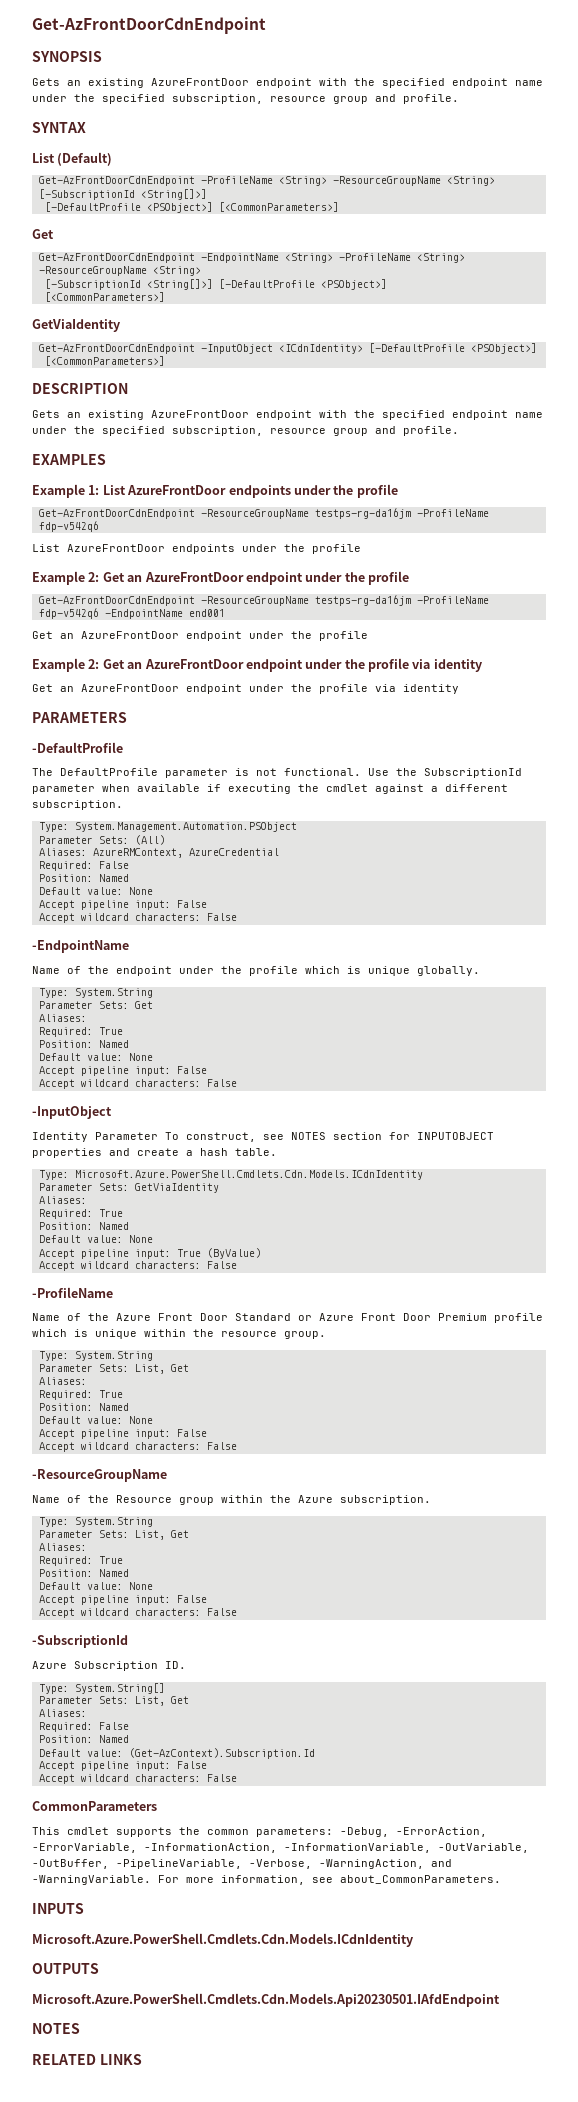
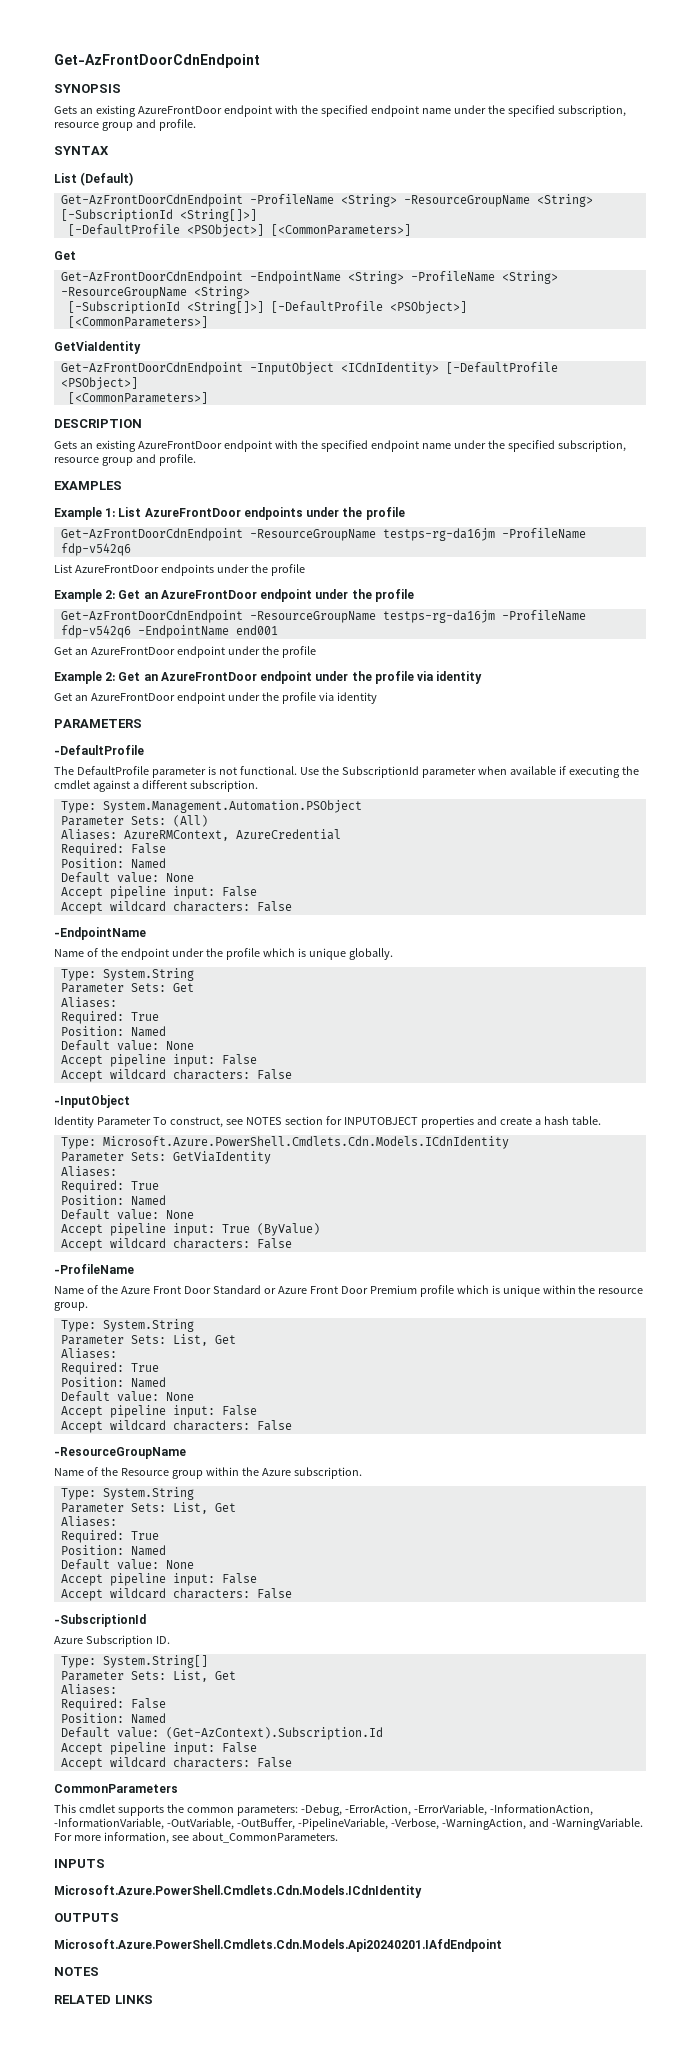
[32,1993,500,2007] Microsoft.Azure.PowerShell.Cmdlets.Cdn.Models.Api20230501.IAfdEndpoint -> [54,1939,502,1952] Microsoft.Azure.PowerShell.Cmdlets.Cdn.Models.Api20240201.IAfdEndpoint

